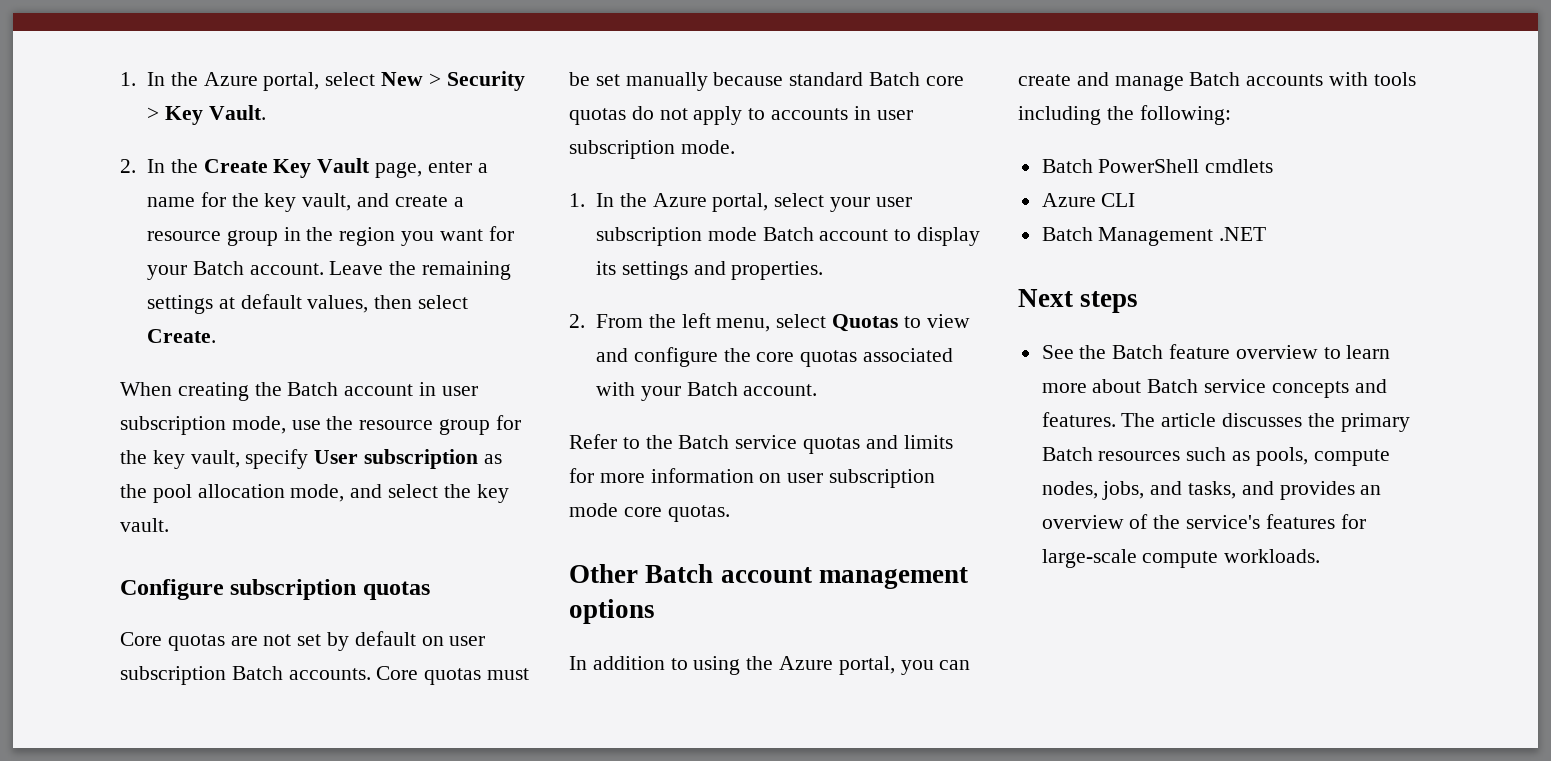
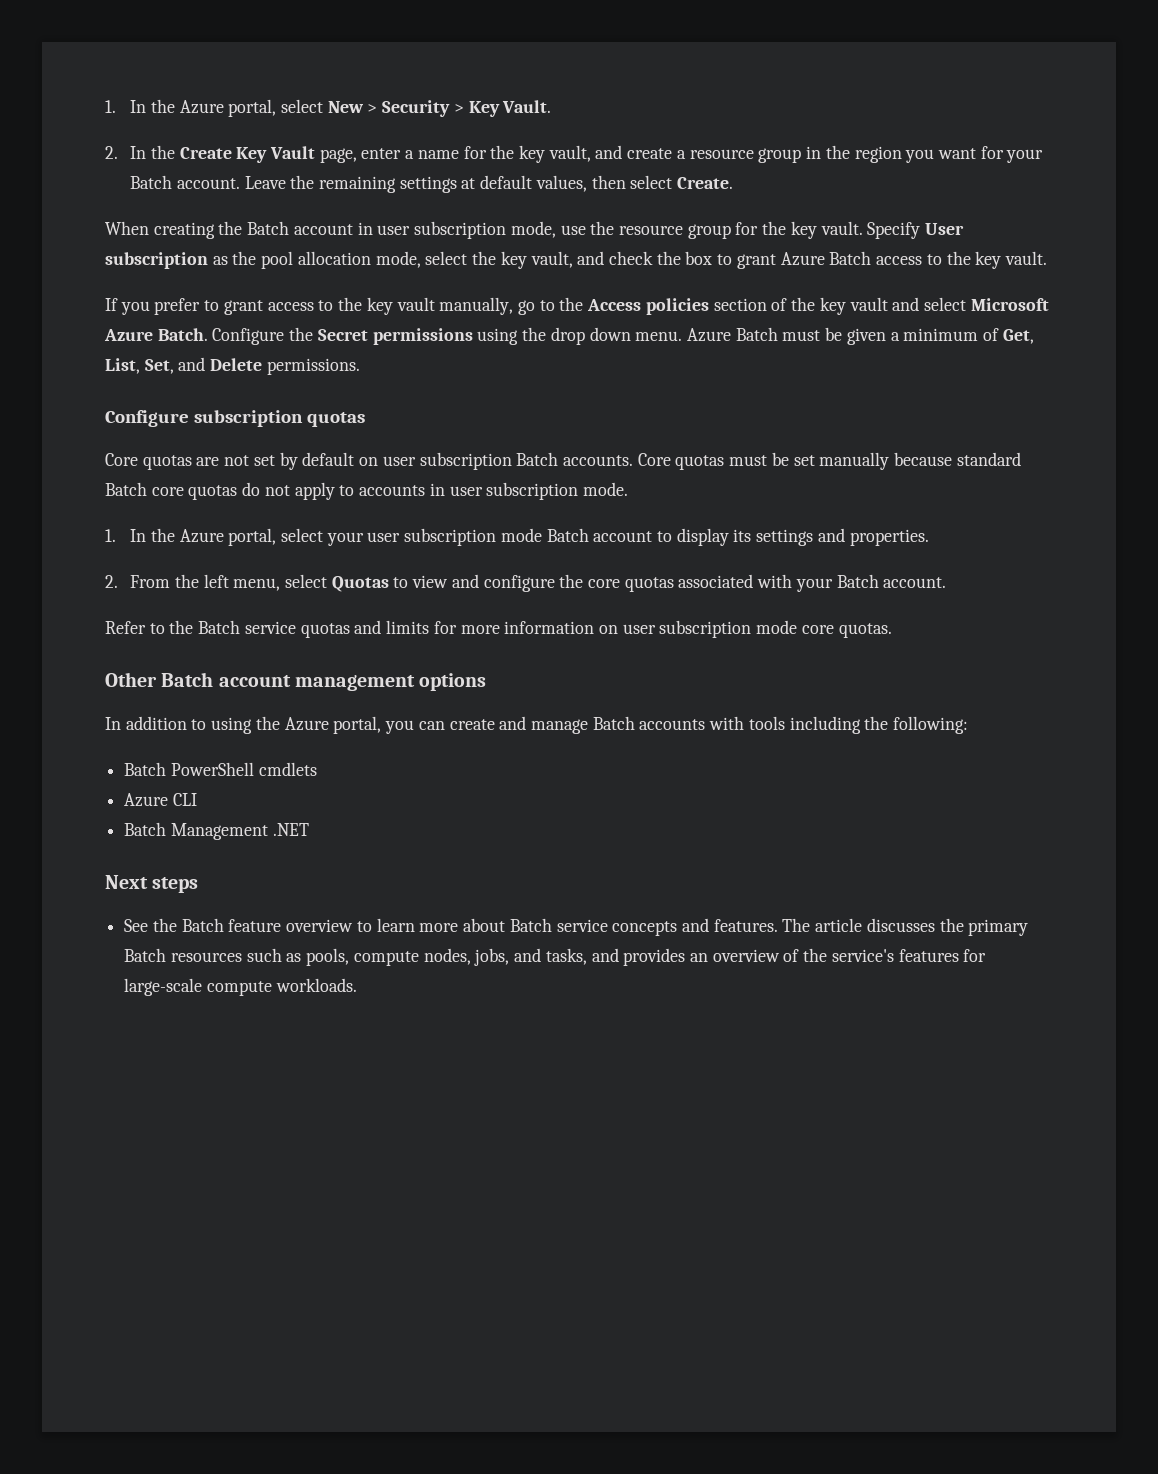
[190,449,309,469] vault, specify -> [820,221,921,239] vault. Specify
[350,484,383,498] and -> (421, 259) none
[120,518,169,532] vault. -> [530,251,1047,269] [105,297,1049,315] [104,327,1034,345] [105,357,360,375] vault, and check the box to grant Azure Batch access to the key vault. // If you prefer to grant access to the key vault manually, go to the Access policies section of the key vault and select Microsoft Azure Batch. Configure the Secret permissions using the drop down menu. Azure Batch must be given a minimum of Get, List, Set, and Delete permissions.

